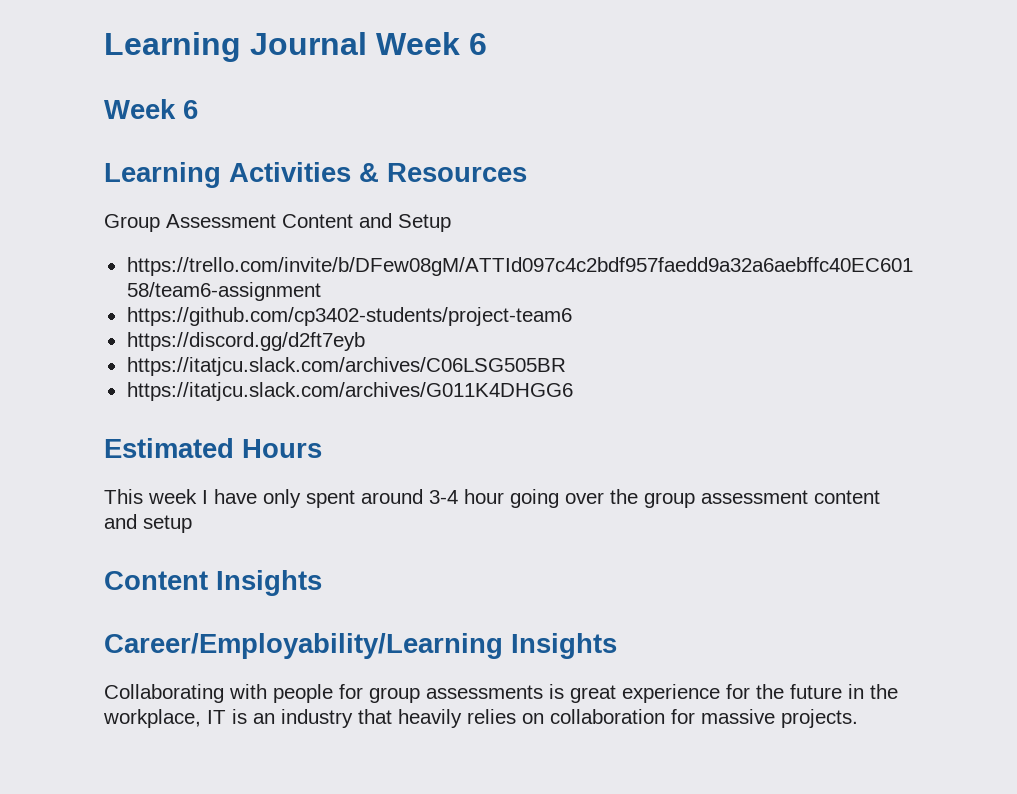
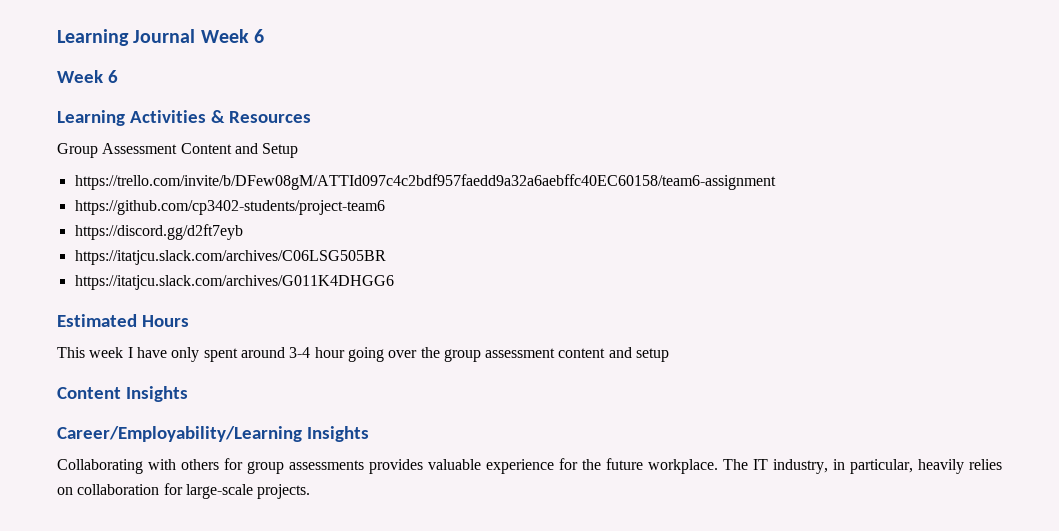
[273,684,333,703] people -> [181,459,219,470] others
[549,684,616,703] is great -> [369,459,481,474] provides valuable
[848,684,898,699] [103,709,392,728] in the workplace, IT is an industry that -> [648,459,913,474] workplace. The IT industry, in particular,
[701,709,775,724] massive -> [185,484,253,499] large-scale

